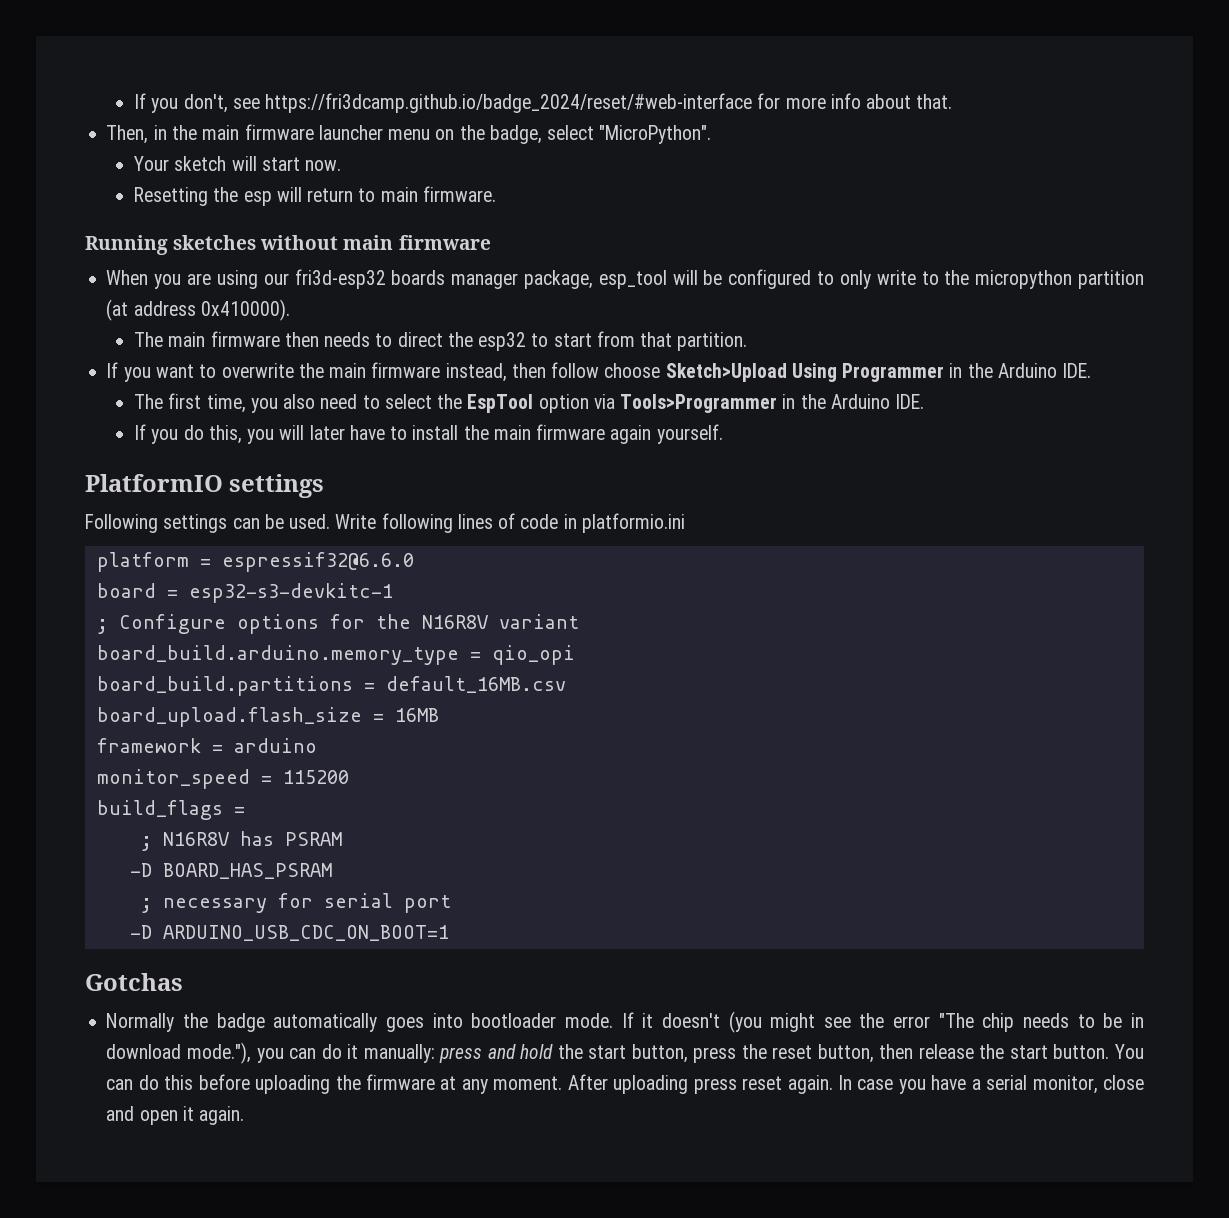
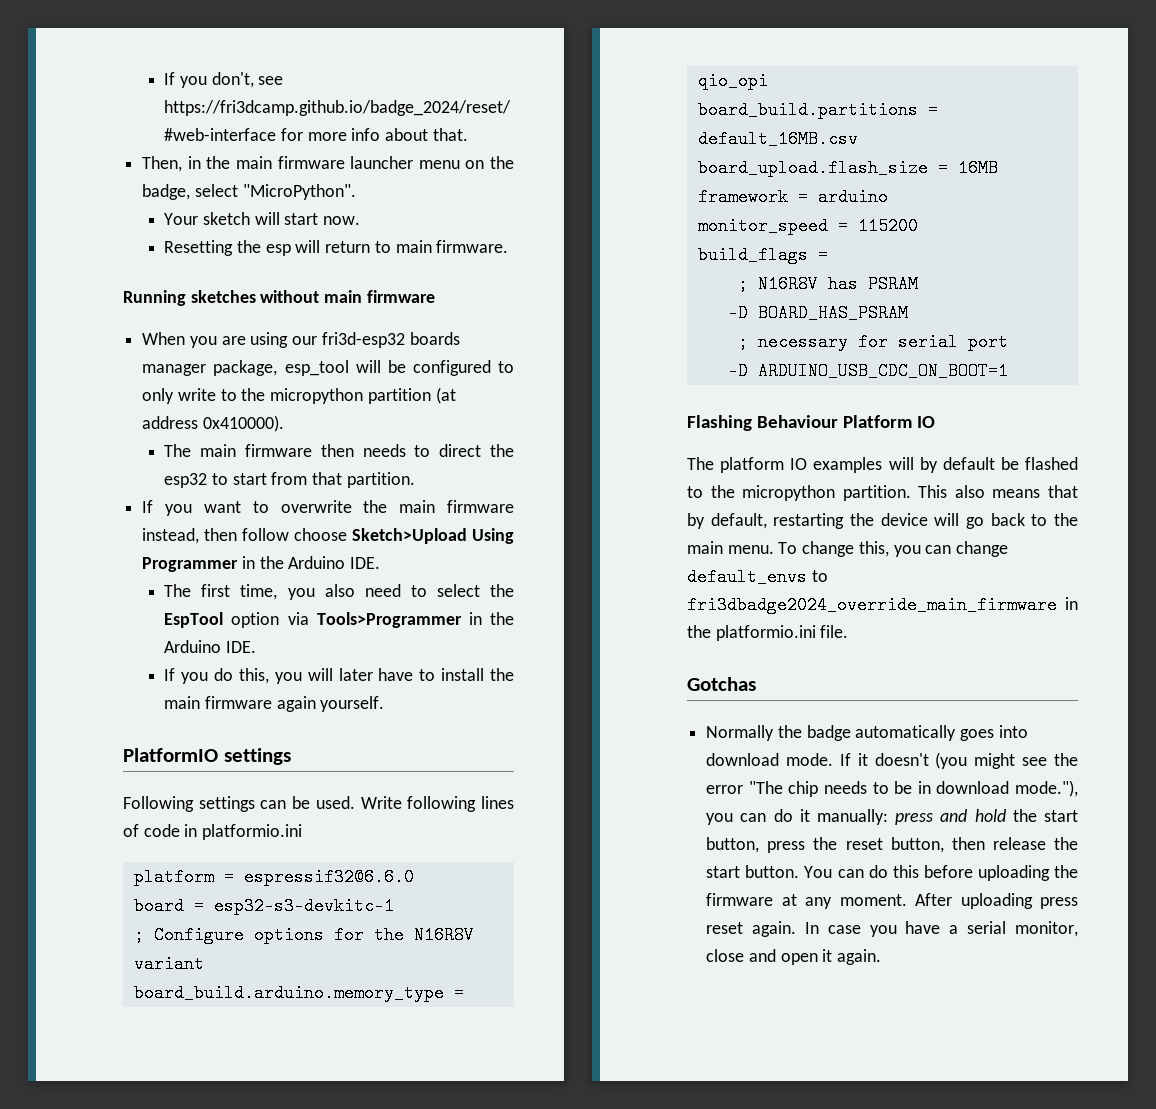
(449, 933) none -> [687,415,936,431] [687,457,1078,473] [687,485,1078,501] [687,513,1078,529] [687,541,1009,557] [687,568,828,586] [687,596,1078,614] [687,625,849,641] // Flashing Behaviour Platform IO // The platform IO examples will by default be flashed to the micropython partition. This also means that by default, restarting the device will go back to the main menu. To change this, you can change default_envs to fri3dbadge2024_override_main_firmware in the platformio.ini file.
[471,1013,557,1028] bootloader -> [706,753,780,766] download

